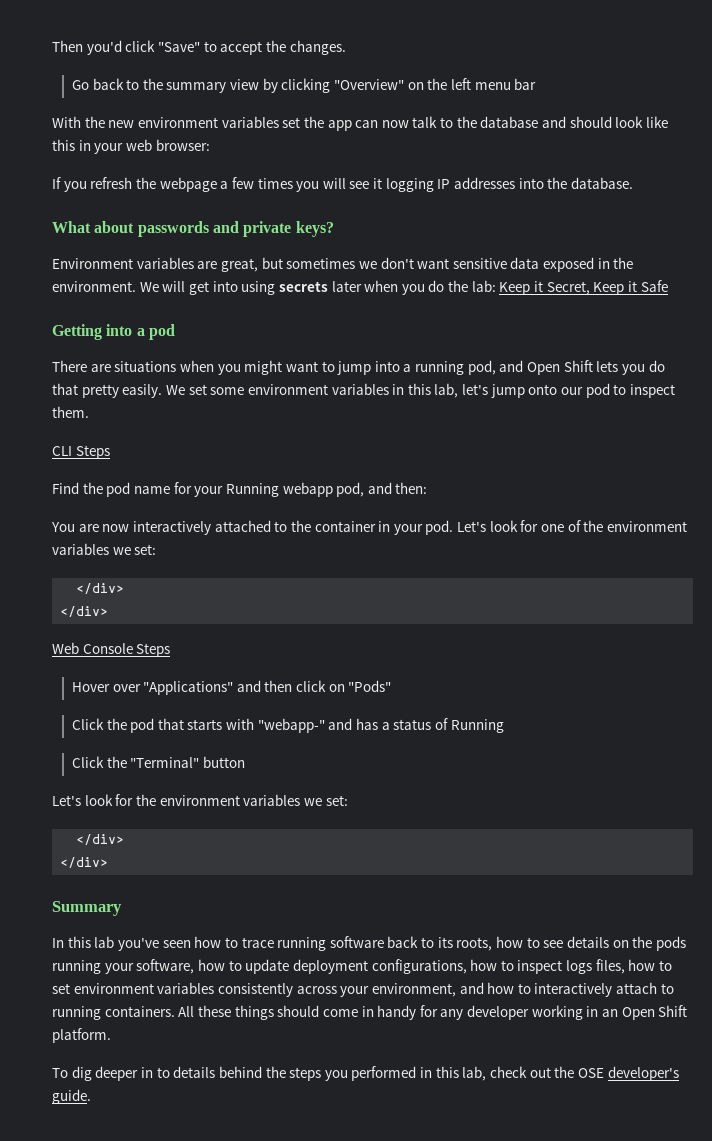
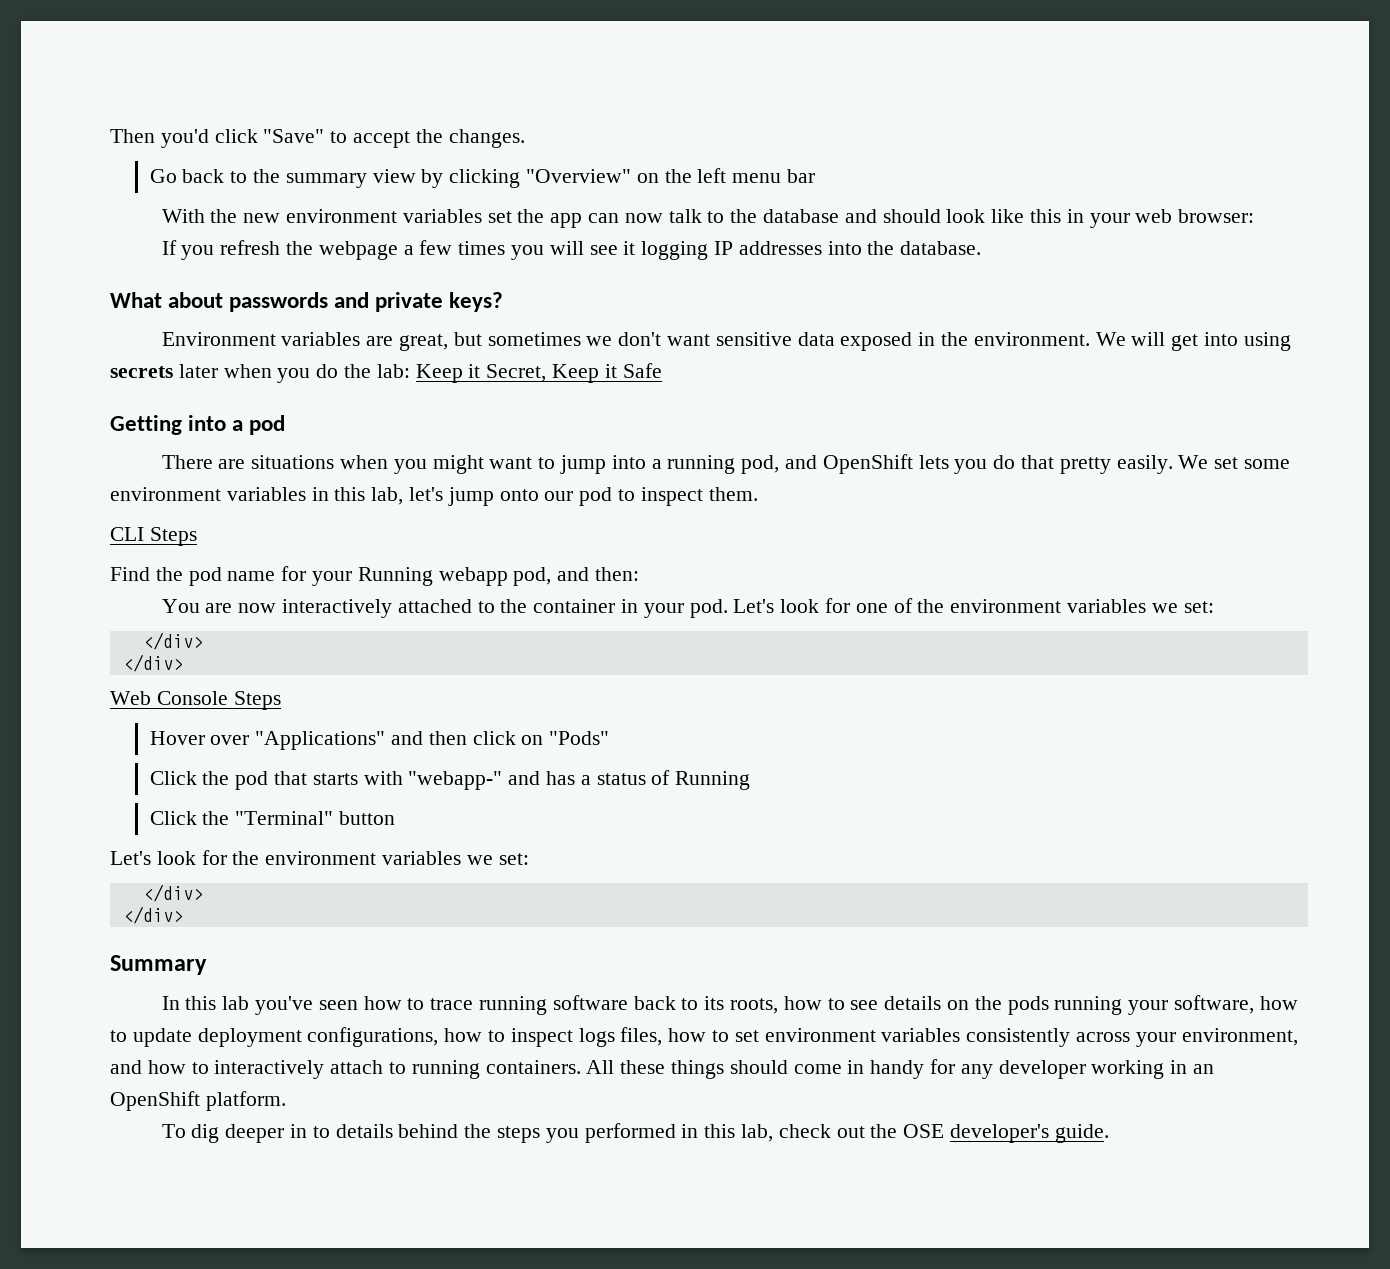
[527,360,593,375] Open Shift -> [822,454,913,474] OpenShift
[621,1005,688,1020] Open Shift -> [110,1091,200,1111] OpenShift

